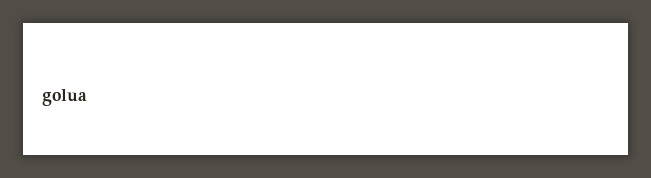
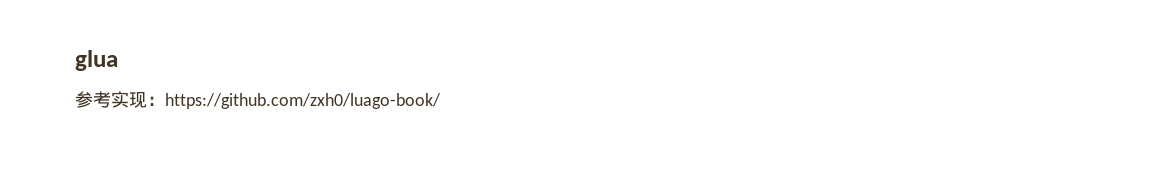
[42,89,87,106] golua -> [75,50,118,71] [75,91,441,109] glua // 参考实现：https://github.com/zxh0/luago-book/

